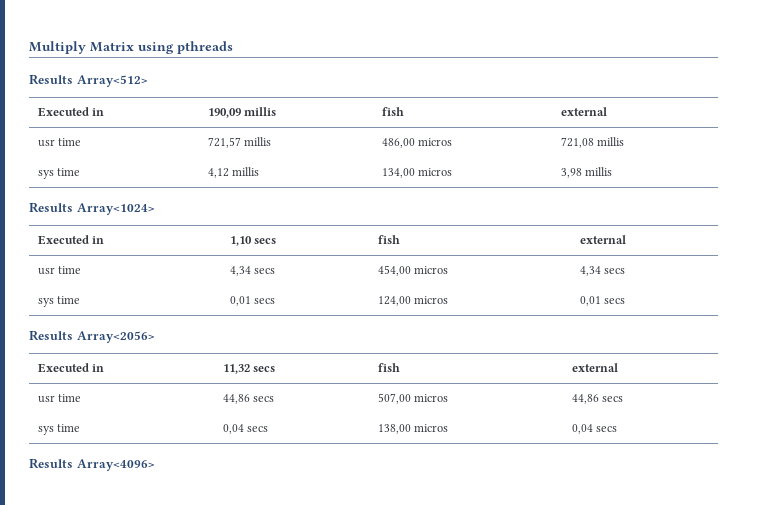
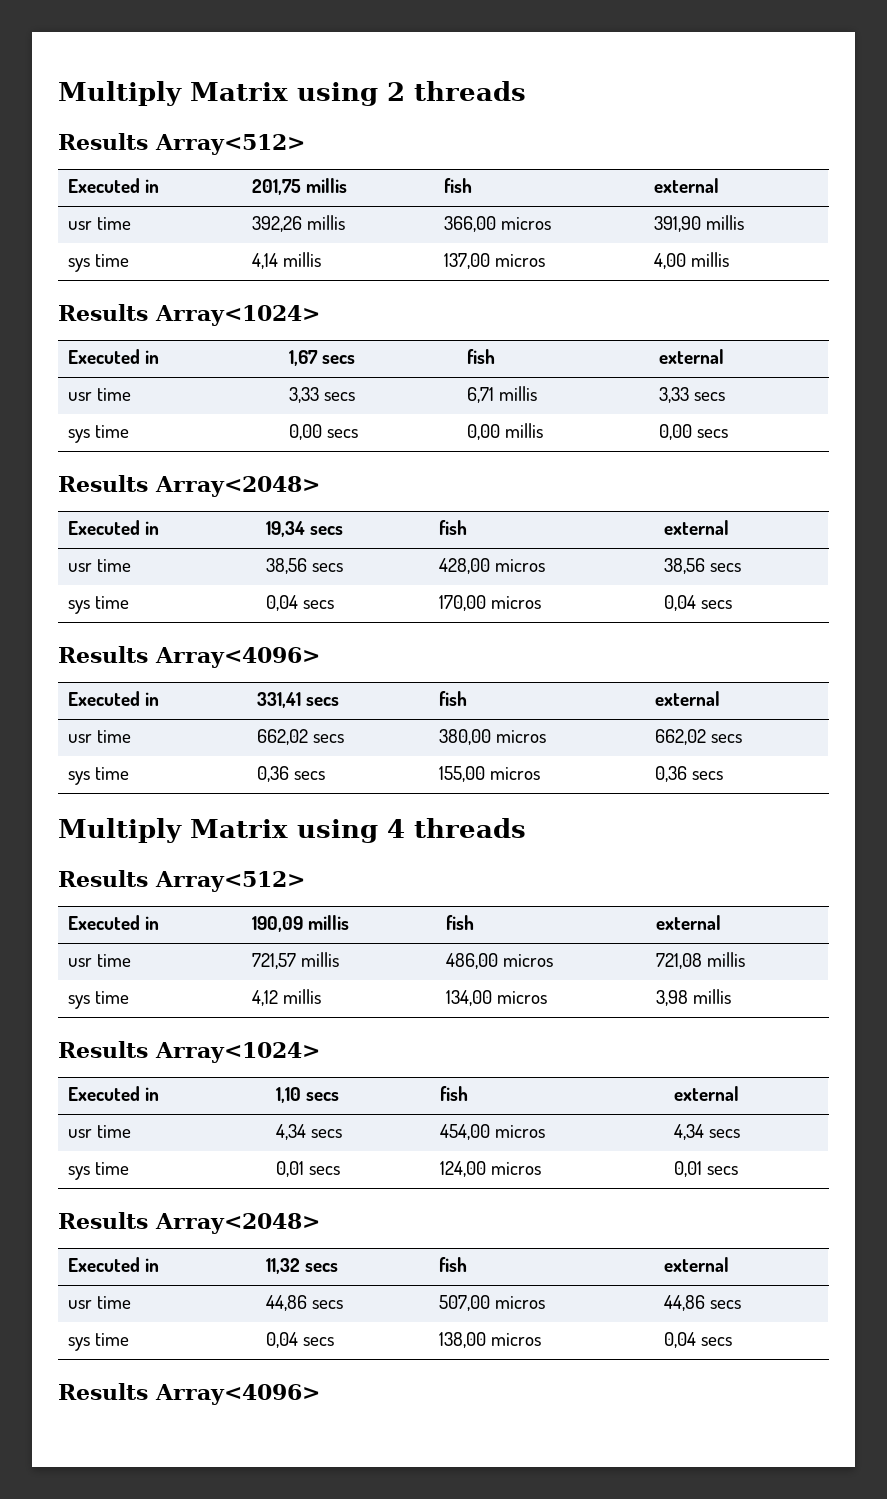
[29,41,233,54] Multiply Matrix using pthreads -> [58,81,526,106] [58,133,305,155] [68,178,160,193] [252,178,348,195] [444,178,473,193] [654,178,720,193] [68,217,132,230] [252,215,346,232] [444,216,552,232] [654,215,745,232] [68,254,130,272] [252,252,322,269] [444,253,546,269] [654,252,730,269] [58,304,320,326] [68,349,160,364] [289,350,356,366] [467,349,496,364] [659,349,725,364] [68,388,132,401] [289,387,356,403] [467,386,538,403] [659,387,726,403] [68,425,130,443] [289,424,359,440] [467,423,544,440] [659,424,729,440] [58,475,320,497] [68,520,160,535] [266,521,344,537] [439,520,468,535] [664,520,730,535] [68,559,132,572] [266,558,344,574] [439,558,546,574] [664,558,742,574] [68,596,130,614] [266,595,335,611] [439,595,542,611] [664,595,733,611] [58,646,320,668] [68,691,160,706] [257,692,340,708] [439,691,468,706] [655,691,721,706] [68,730,132,743] [257,729,345,745] [439,729,547,745] [655,729,743,745] [68,767,130,785] [257,766,326,782] [439,766,541,782] [655,766,724,782] [58,818,526,843] Multiply Matrix using 2 threads // Results Array<512> // Executed in | 201,75 millis | fish | external // usr time | 392,26 millis | 366,00 micros | 391,90 millis // sys time | 4,14 millis | 137,00 micros | 4,00 millis // Results Array<1024> // Executed in | 1,67 secs | fish | external // usr time | 3,33 secs | 6,71 millis | 3,33 secs // sys time | 0,00 secs | 0,00 millis | 0,00 secs // Results Array<2048> // Executed in | 19,34 secs | fish | external // usr time | 38,56 secs | 428,00 micros | 38,56 secs // sys time | 0,04 secs | 170,00 micros | 0,04 secs // Results Array<4096> // Executed in | 331,41 secs | fish | external // usr time | 662,02 secs | 380,00 micros | 662,02 secs // sys time | 0,36 secs | 155,00 micros | 0,36 secs // Multiply Matrix using 4 threads
[76,331,155,343] Array<2056> -> [155,1213,320,1234] Array<2048>

